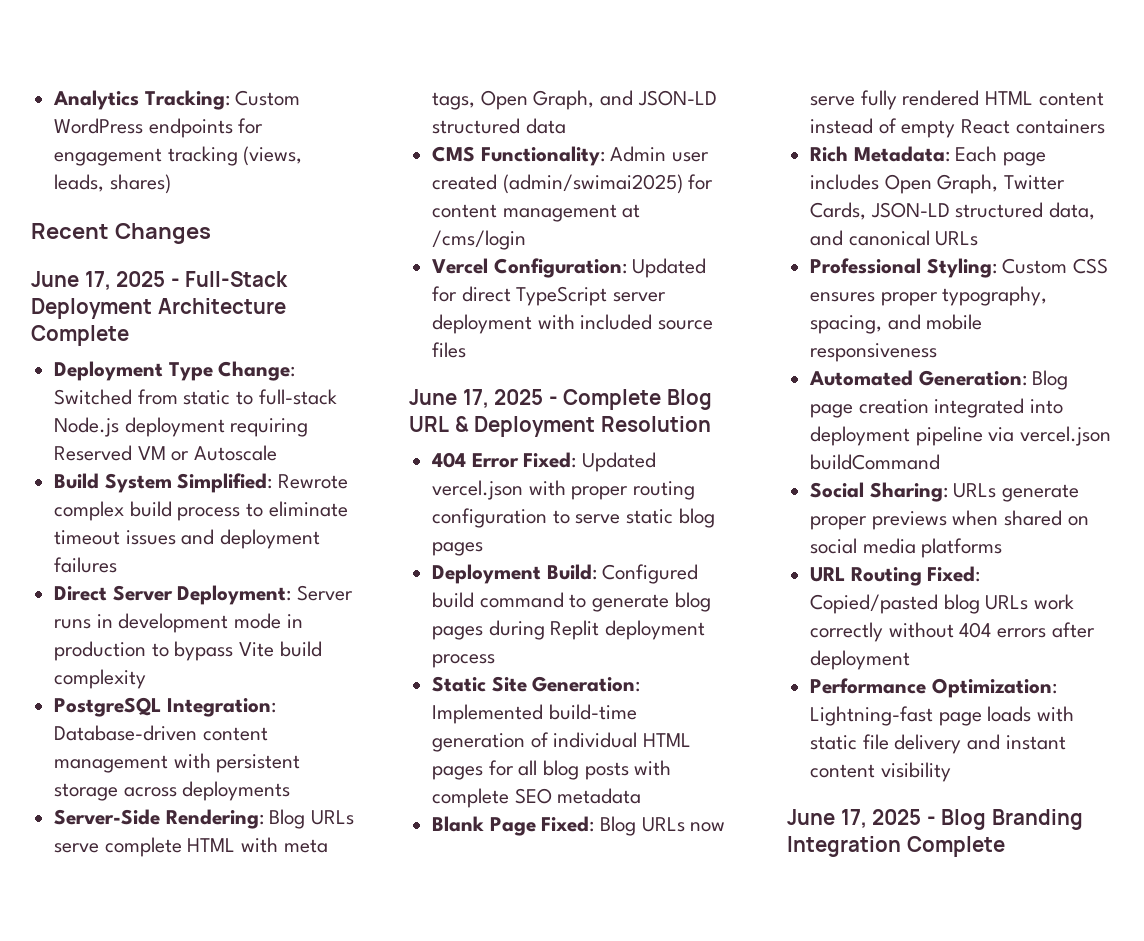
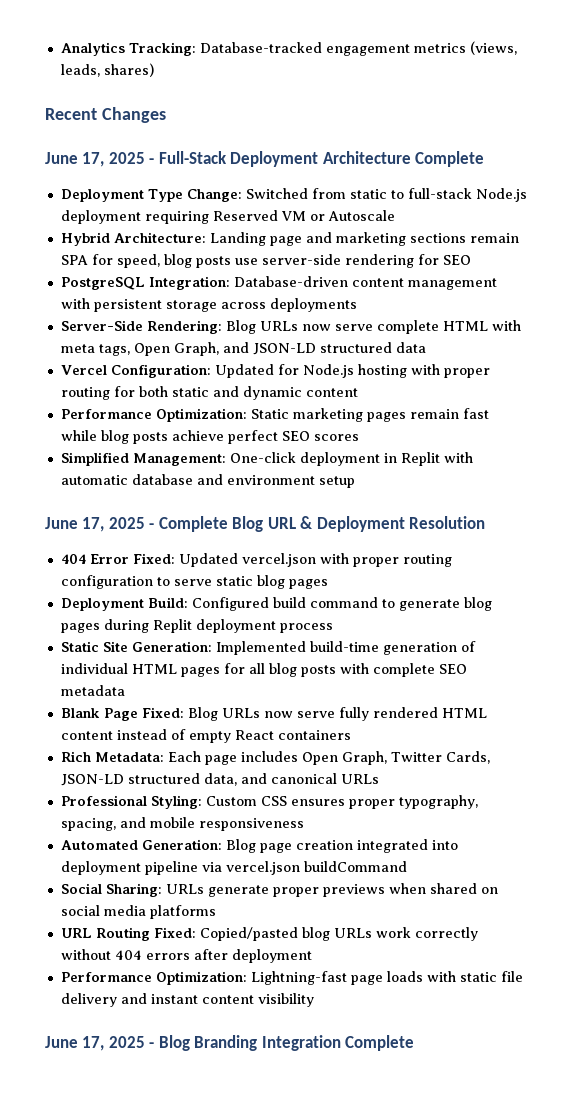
[235,90,301,106] [54,118,264,138] [54,146,238,166] Custom WordPress endpoints for engagement tracking -> [199,42,466,56] Database-tracked engagement metrics
[54,473,349,493] [54,501,348,521] [54,529,321,549] [54,557,118,573] [54,585,354,605] [54,613,303,633] [54,641,322,661] [54,669,147,689] Build System Simplified: Rewrote complex build process to eliminate timeout issues and deployment failures // Direct Server Deployment: Server runs in development mode in production to bypass Vite build complexity -> [60,232,519,246] [60,254,471,268] Hybrid Architecture: Landing page and marketing sections remain SPA for speed, blog posts use server-side rendering for SEO
(355, 817) none -> [301,324,331,331] now
[432,146,710,166] [432,174,714,194] [432,204,641,222] [432,230,527,250] [432,258,707,278] [432,286,667,306] [432,314,714,334] [432,342,467,358] CMS Functionality: Admin user created (admin/swimai2025) for content management at /cms/login // Vercel Configuration: Updated for direct TypeScript server deployment with included source files -> [60,364,490,378] [60,386,358,400] [60,408,489,422] [60,430,359,444] [60,452,473,466] [60,474,355,488] Vercel Configuration: Updated for Node.js hosting with proper routing for both static and dynamic content // Performance Optimization: Static marketing pages remain fast while blog posts achieve perfect SEO scores // Simplified Management: One-click deployment in Replit with automatic database and environment setup

